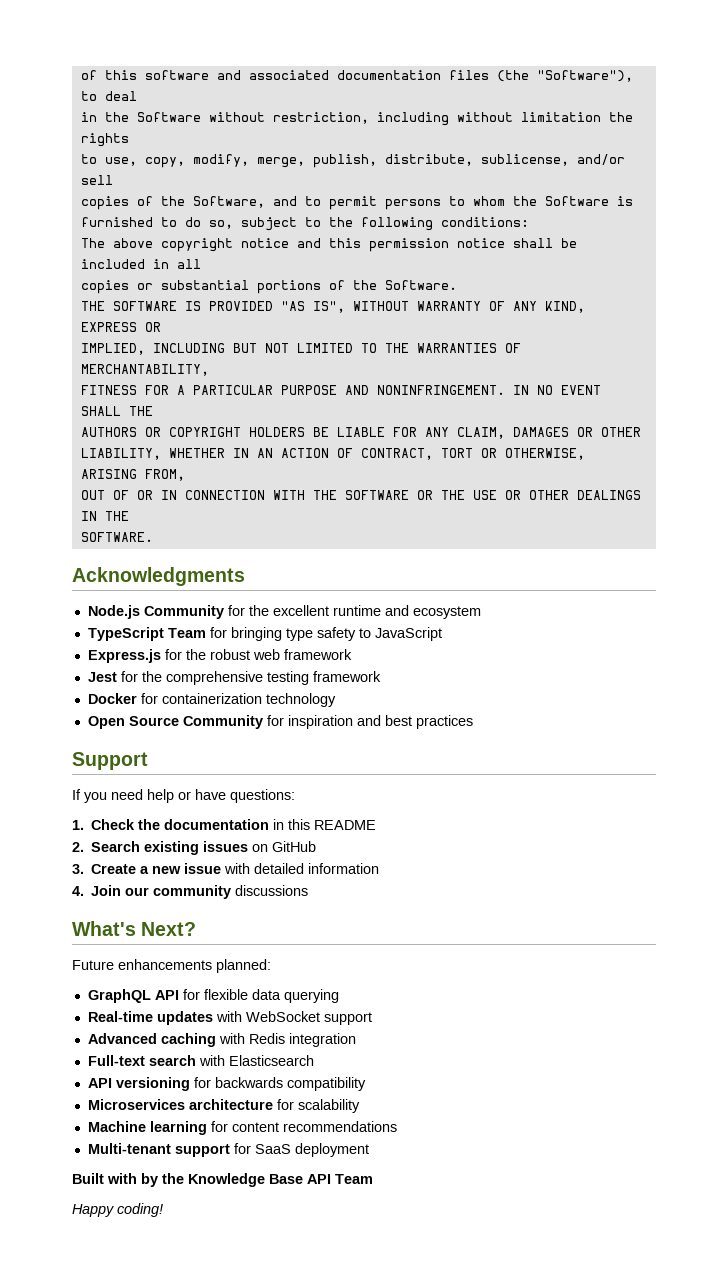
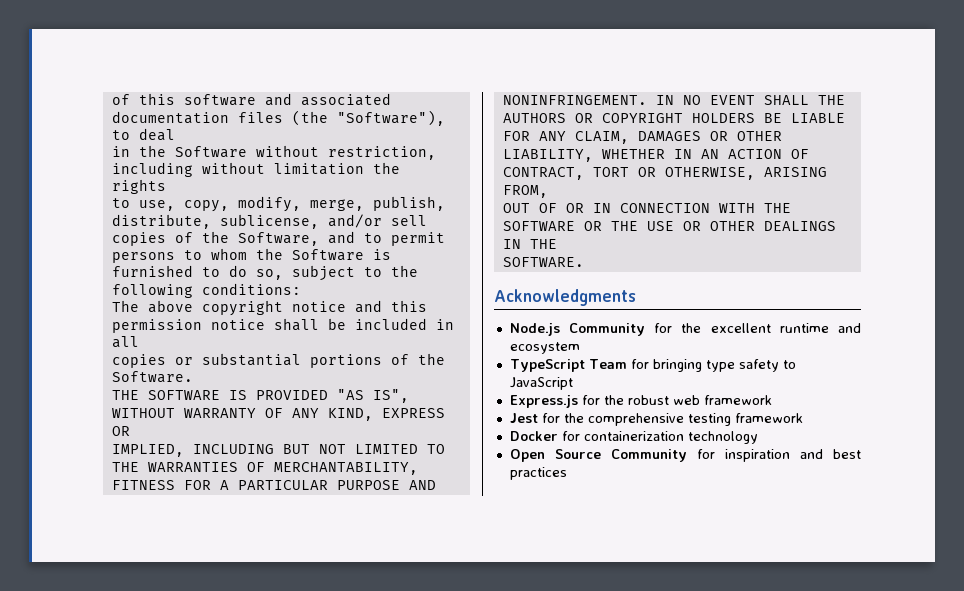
[72,752,148,770] [72,789,295,803] [72,819,377,830] [72,841,317,855] [72,863,380,874] [72,885,309,899] [72,921,197,936] [72,959,271,973] [87,989,339,1003] [87,1011,372,1025] [87,1033,356,1047] [87,1055,314,1066] [87,1077,366,1091] [87,1099,360,1113] [87,1121,397,1135] [87,1143,369,1157] [72,1173,373,1187] [72,1203,163,1217] // Support // If you need help or have questions: // 1. Check the documentation in this README // 2. Search existing issues on GitHub // 3. Create a new issue with detailed information // 4. Join our community discussions // What's Next? // Future enhancements planned: // GraphQL API for flexible data querying // Real-time updates with WebSocket support // Advanced caching with Redis integration // Full-text search with Elasticsearch // API versioning for backwards compatibility // Microservices architecture for scalability // Machine learning for content recommendations // Multi-tenant support for SaaS deployment // Built with by the Knowledge Base API Team // Happy coding! -> (567, 473) none

